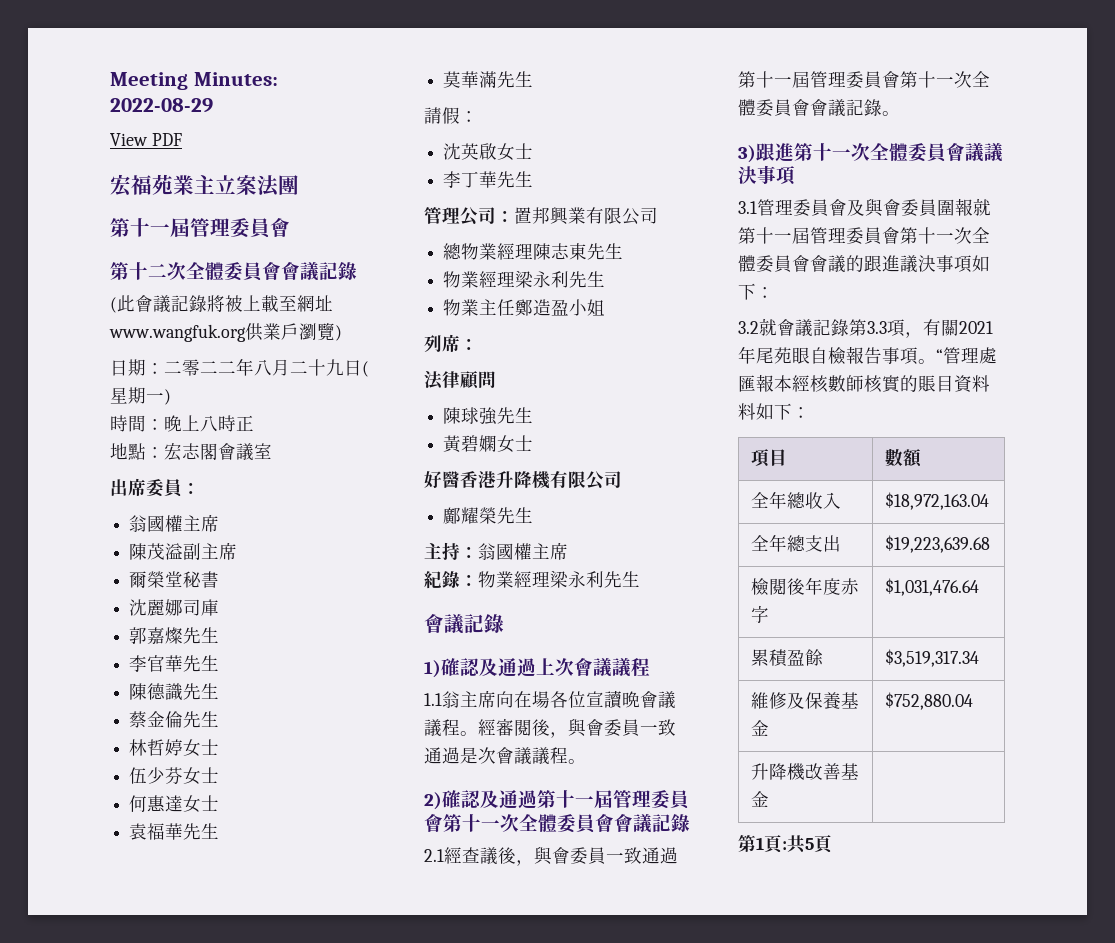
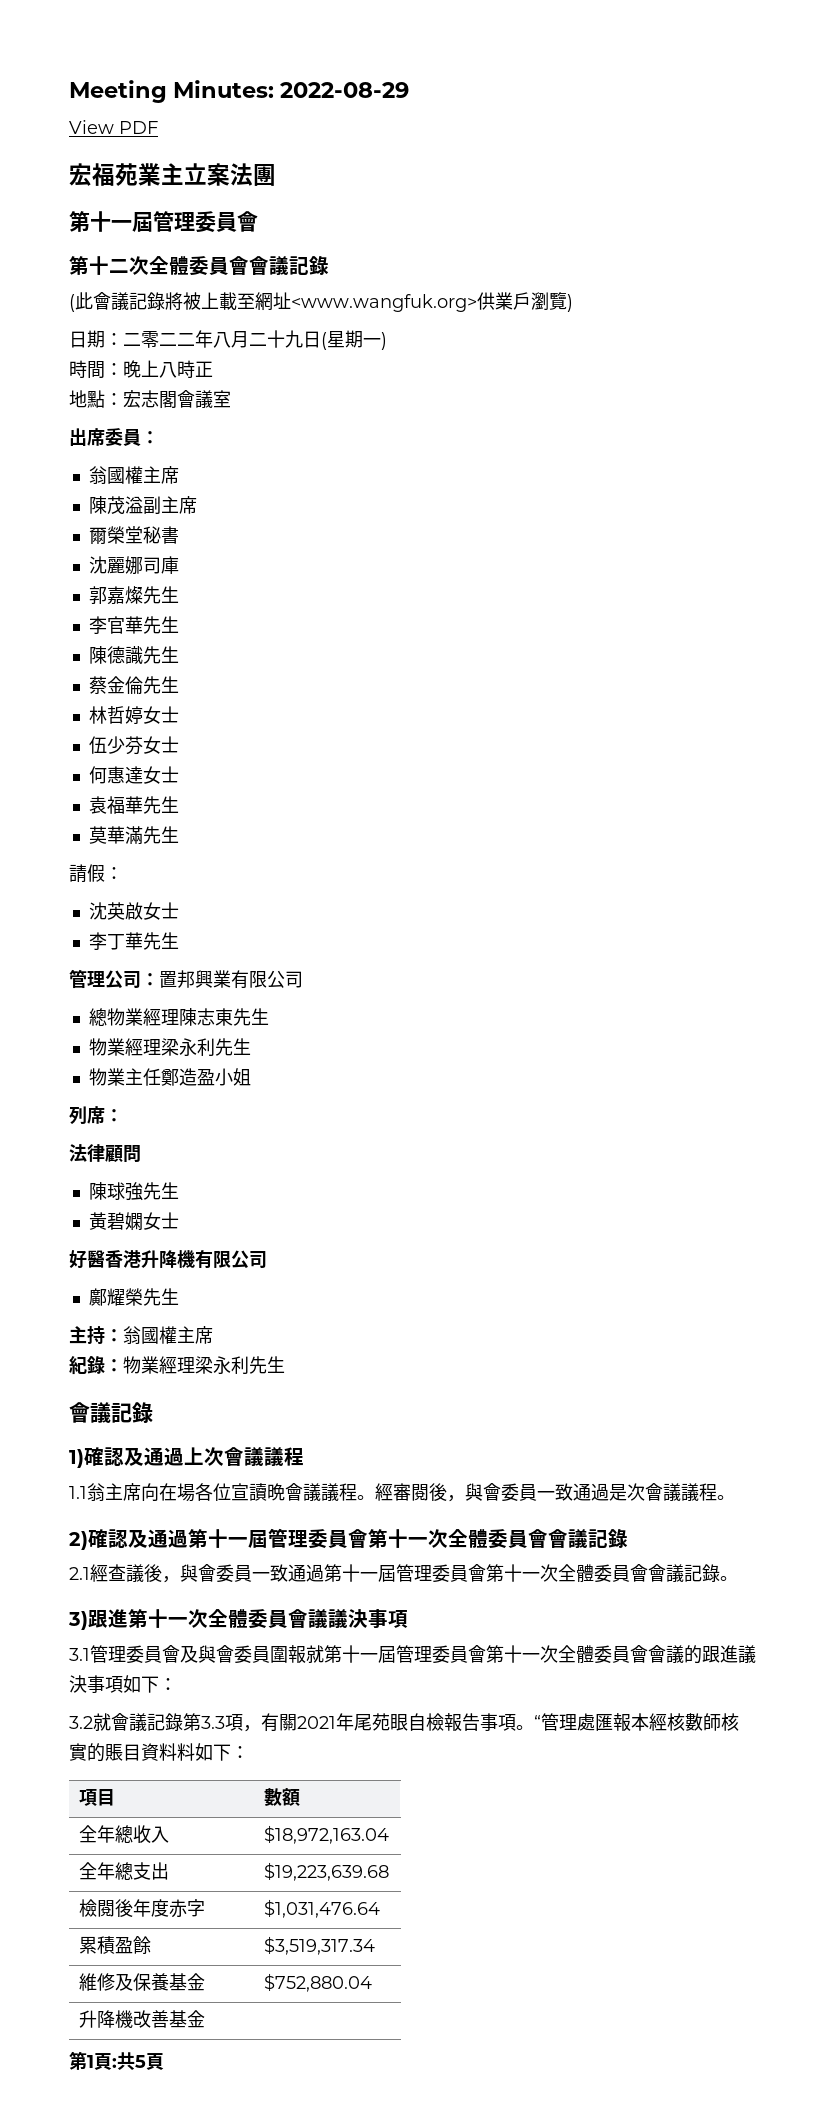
[109,324,246,342] www.wangfuk.org -> [291,294,477,312] <www.wangfuk.org>

